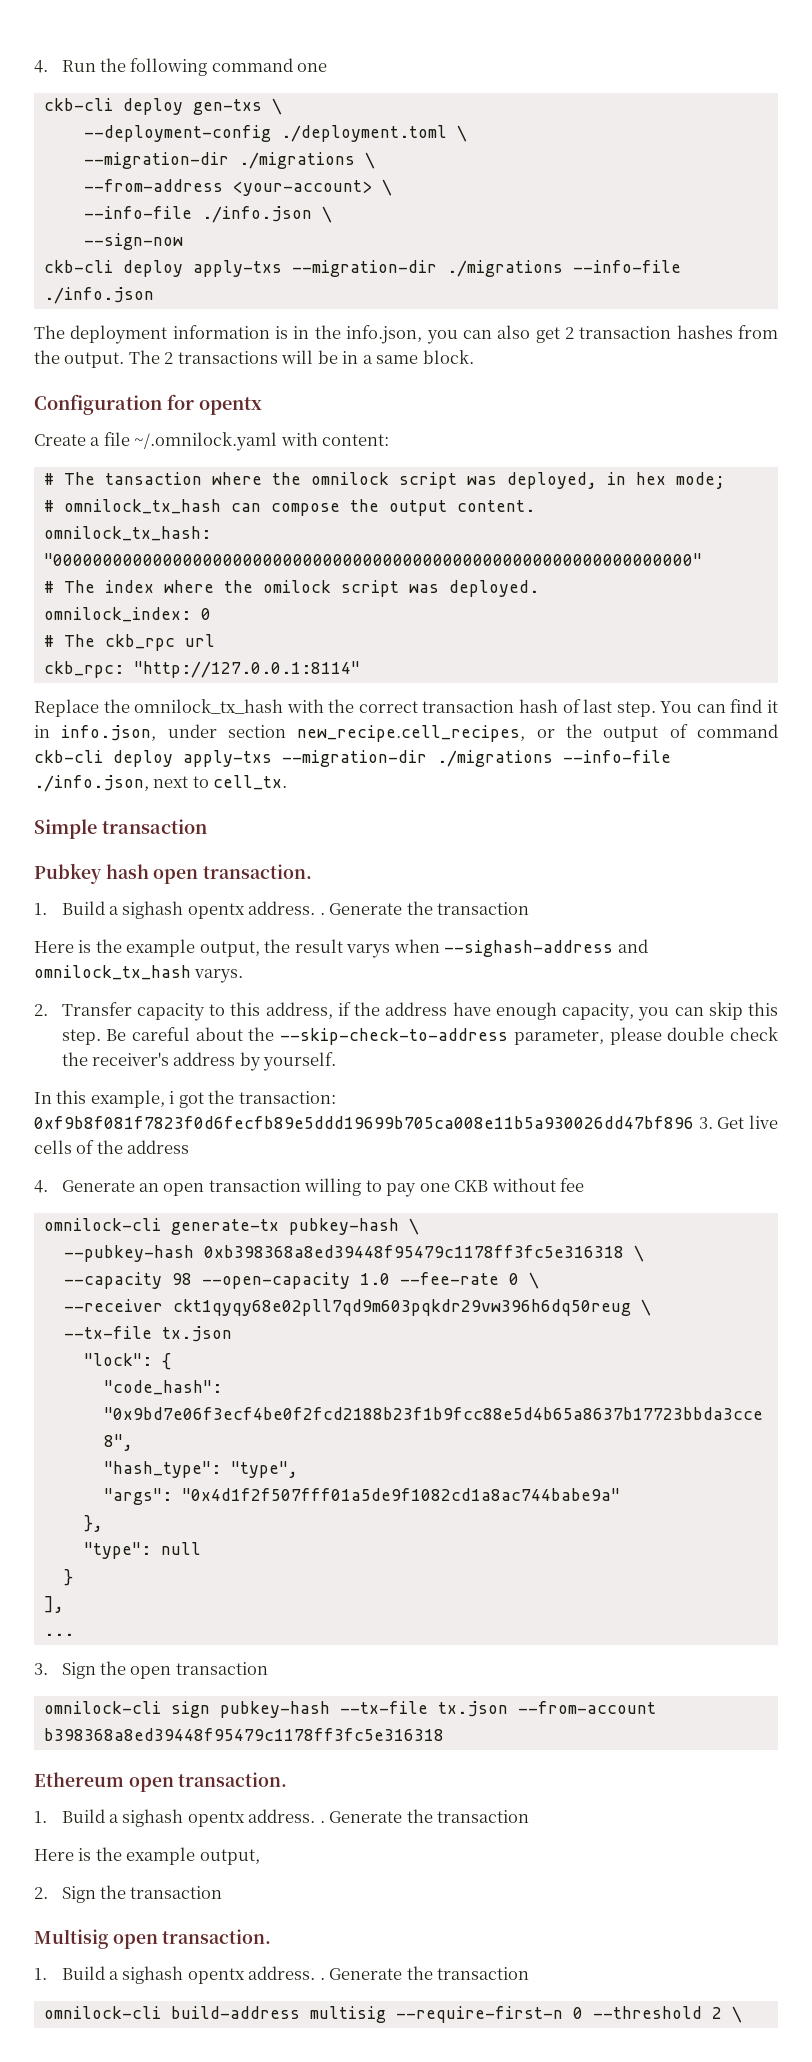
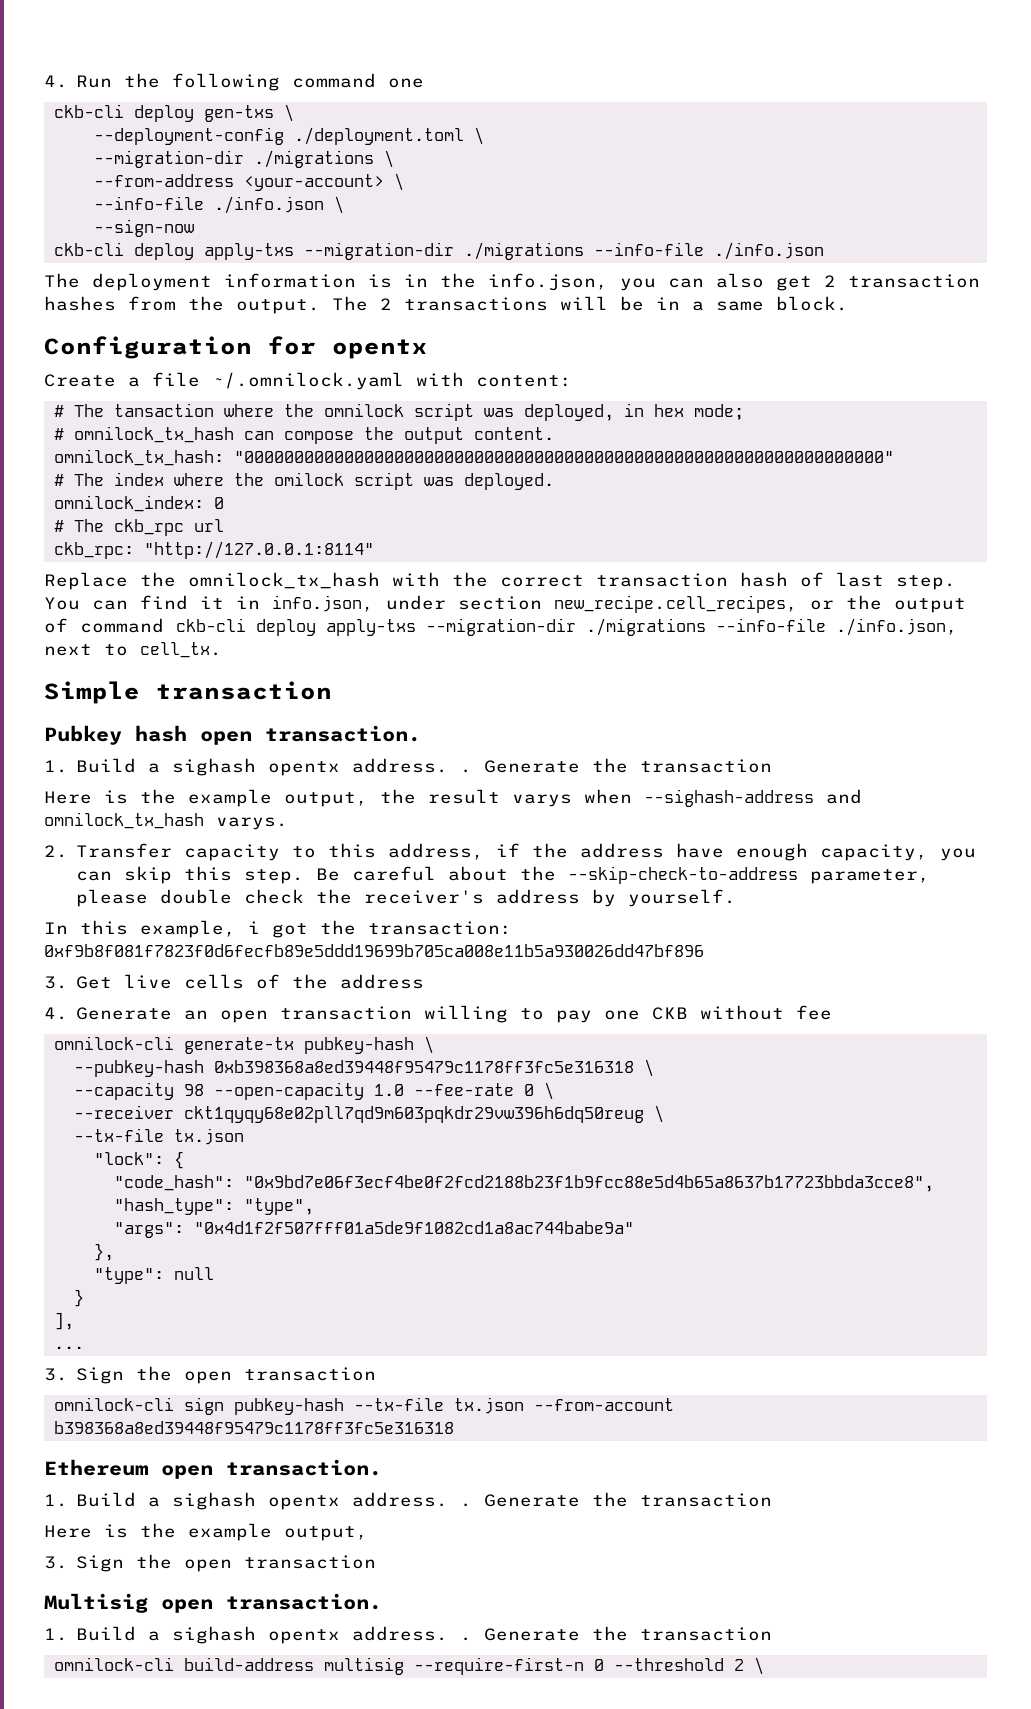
(694, 1122) none -> (704, 950) //
[34,1885,126,1903] 2. Sign the -> [44,1554,233,1572] 3. Sign the open

